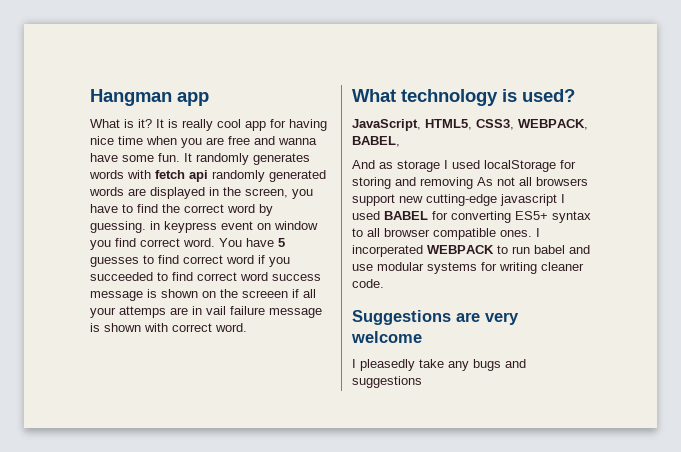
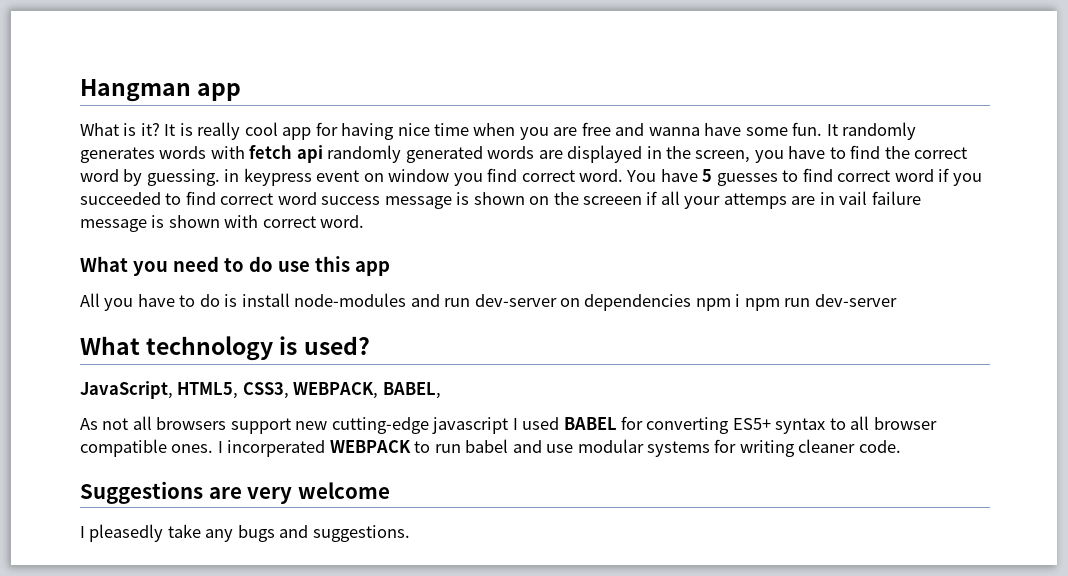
(247, 327) none -> [80,256,390,276] [80,293,897,311] // What you need to do use this app // All you have to do is install node-modules and run dev-server on dependencies npm i npm run dev-server
[352,160,576,172] [352,177,473,189] And as storage I used localStorage for storing and removing -> (441, 390) none
[352,376,422,388] suggestions -> [312,525,410,542] suggestions.

